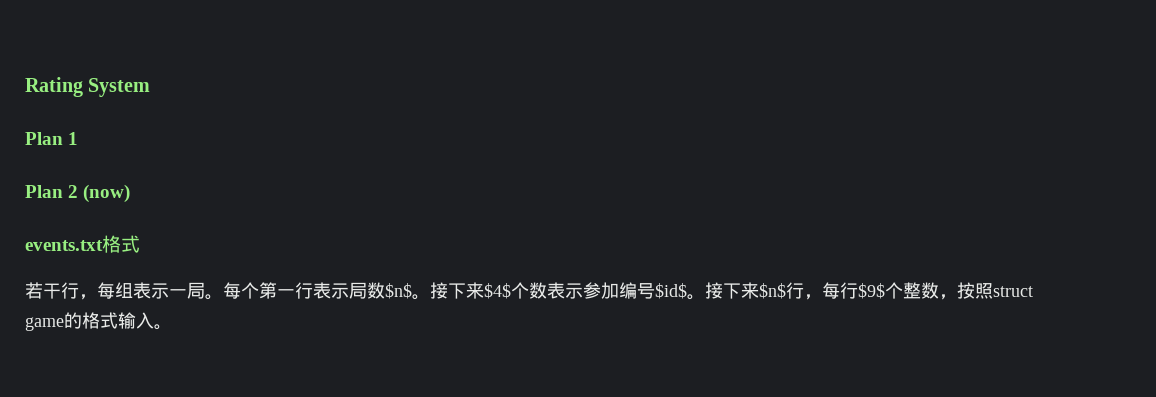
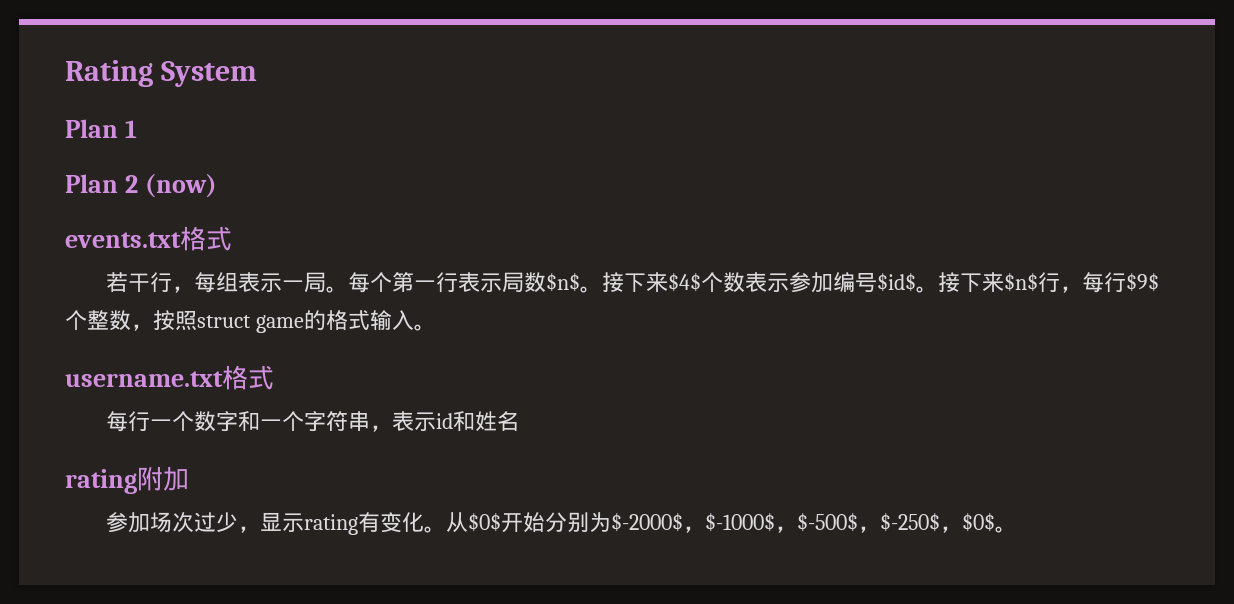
(172, 327) none -> [65,365,274,390] [106,411,520,432] [65,466,189,494] [106,512,1018,535] // username.txt格式 // 每行一个数字和一个字符串，表示id和姓名 // rating附加 // 参加场次过少，显示rating有变化。从$0$开始分别为$-2000$，$-1000$，$-500$，$-250$，$0$。

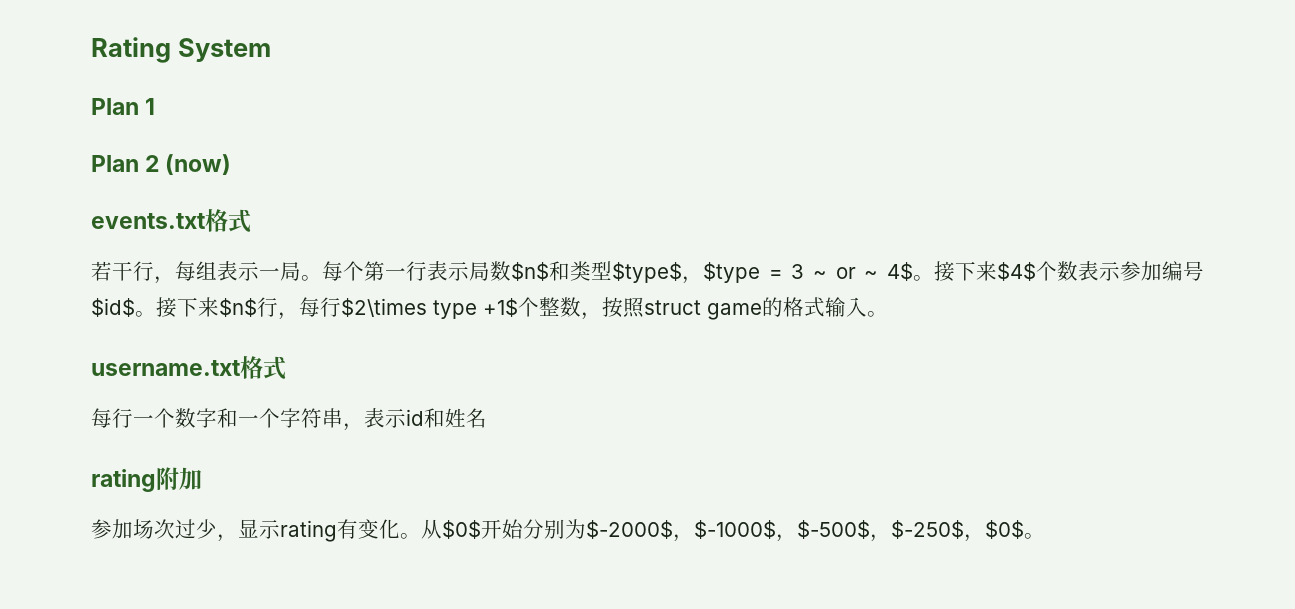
(581, 282) none -> [549,261,913,284] 和类型$type$，$type = 3 ~ or ~ 4$
[1126,273,1160,292] $9$ -> [341,298,518,319] $2\times type +1$

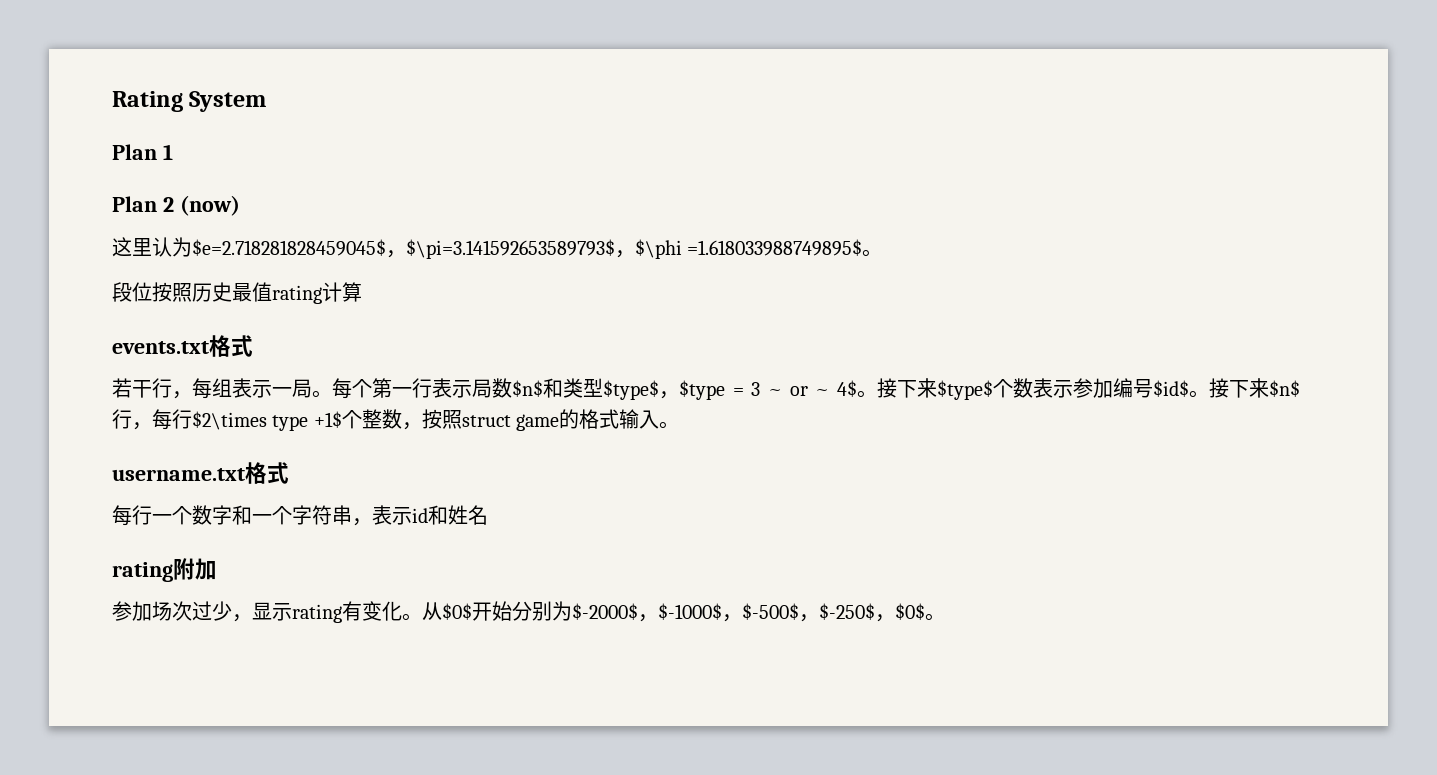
(232, 164) none -> [112,237,883,259] [112,282,362,304] // 这里认为$e=2.718281828459045$，$\pi=3.141592653589793$，$\phi =1.618033988749895$。 // 段位按照历史最值rating计算
[996,262,1036,281] $4$ -> [936,380,993,400] $type$

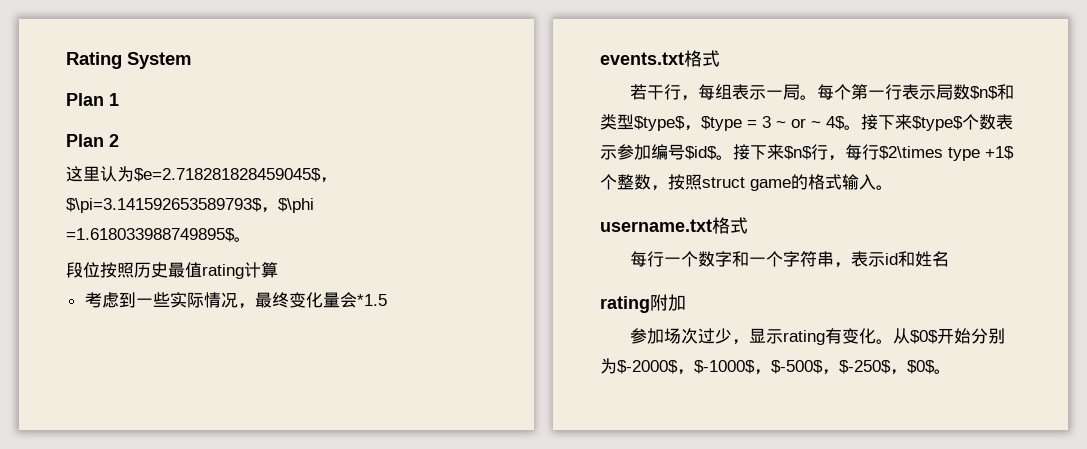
[179,195,240,216] (now) -> (119, 140) none
(362, 292) none -> [84,292,387,309] // 考虑到一些实际情况，最终变化量会*1.5

